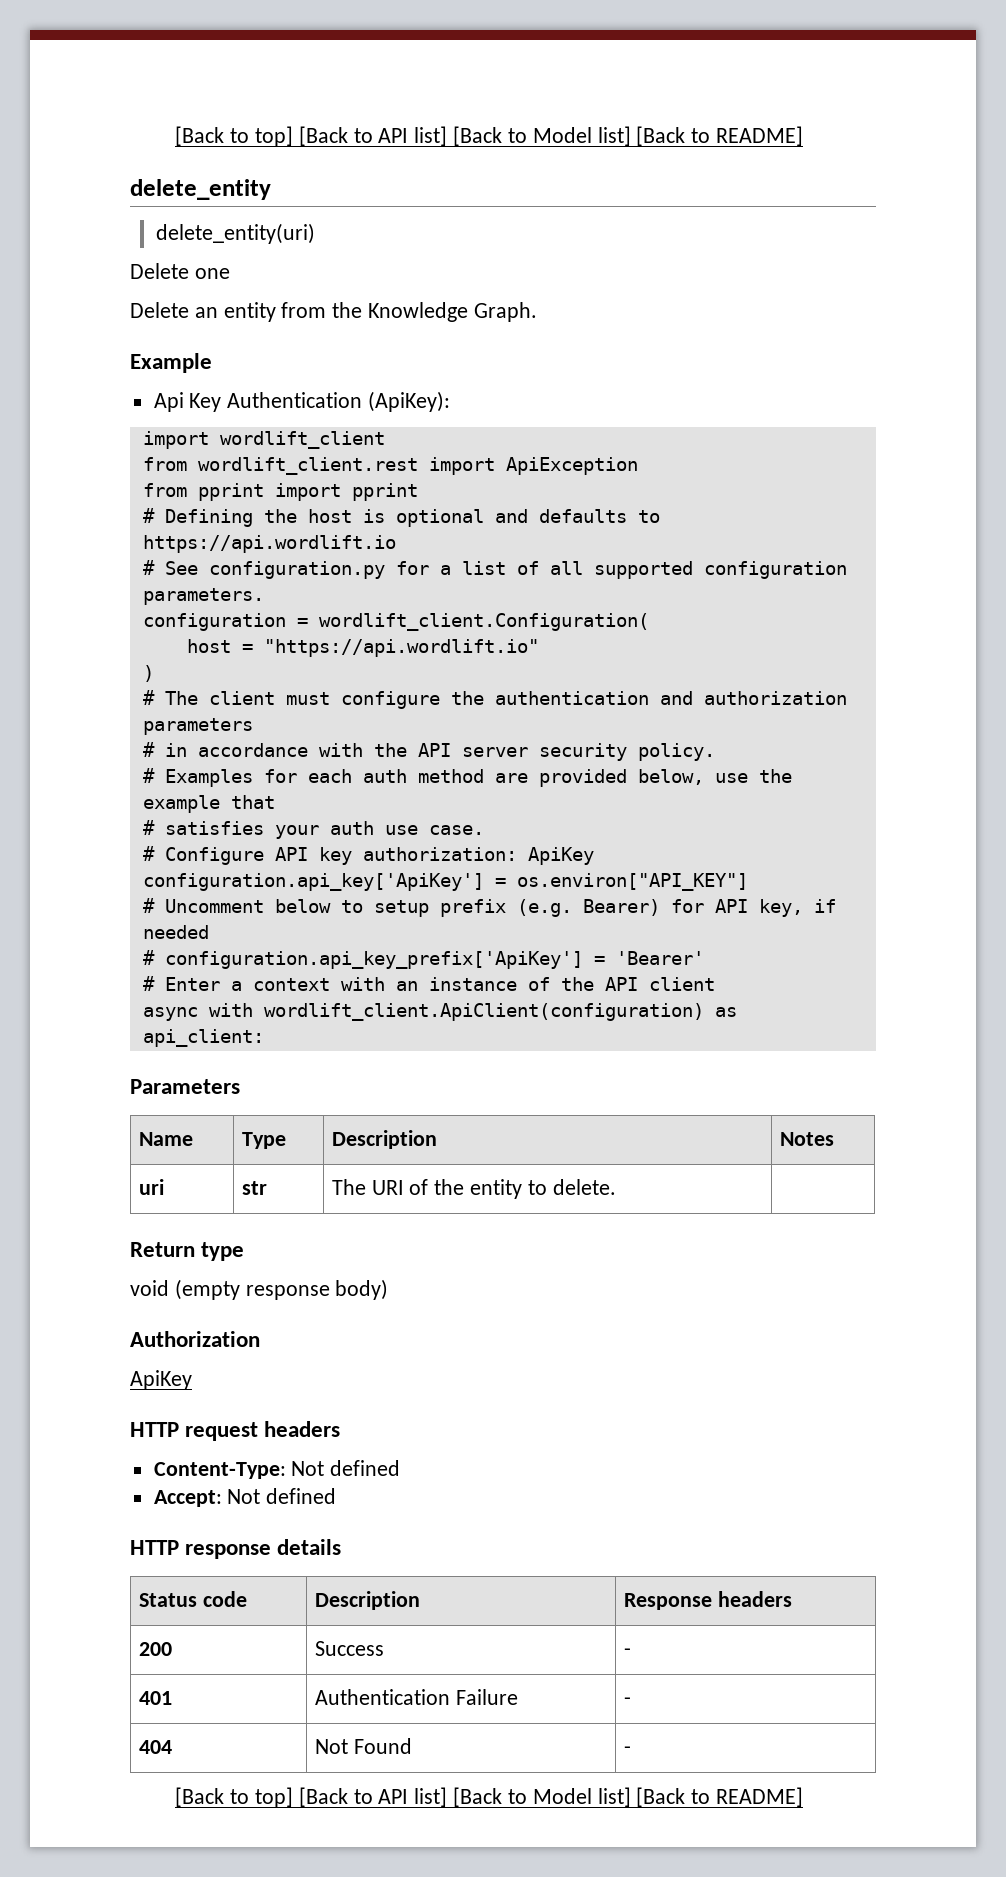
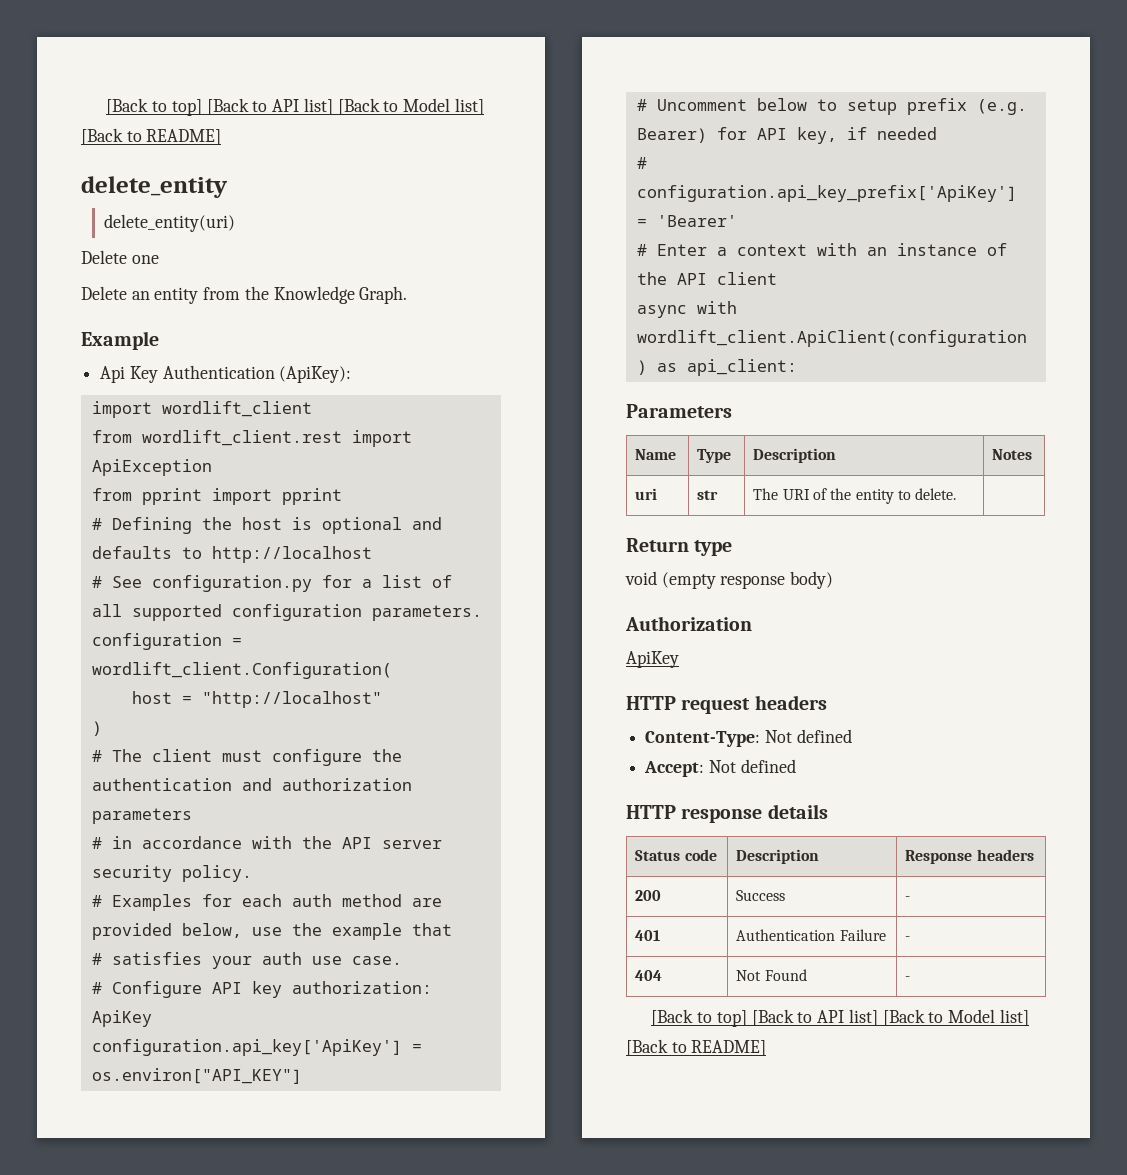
[142,535,396,553] https://api.wordlift.io -> [211,546,372,563] http://localhost
[263,639,539,657] "https://api.wordlift.io" -> [201,691,382,708] "http://localhost"

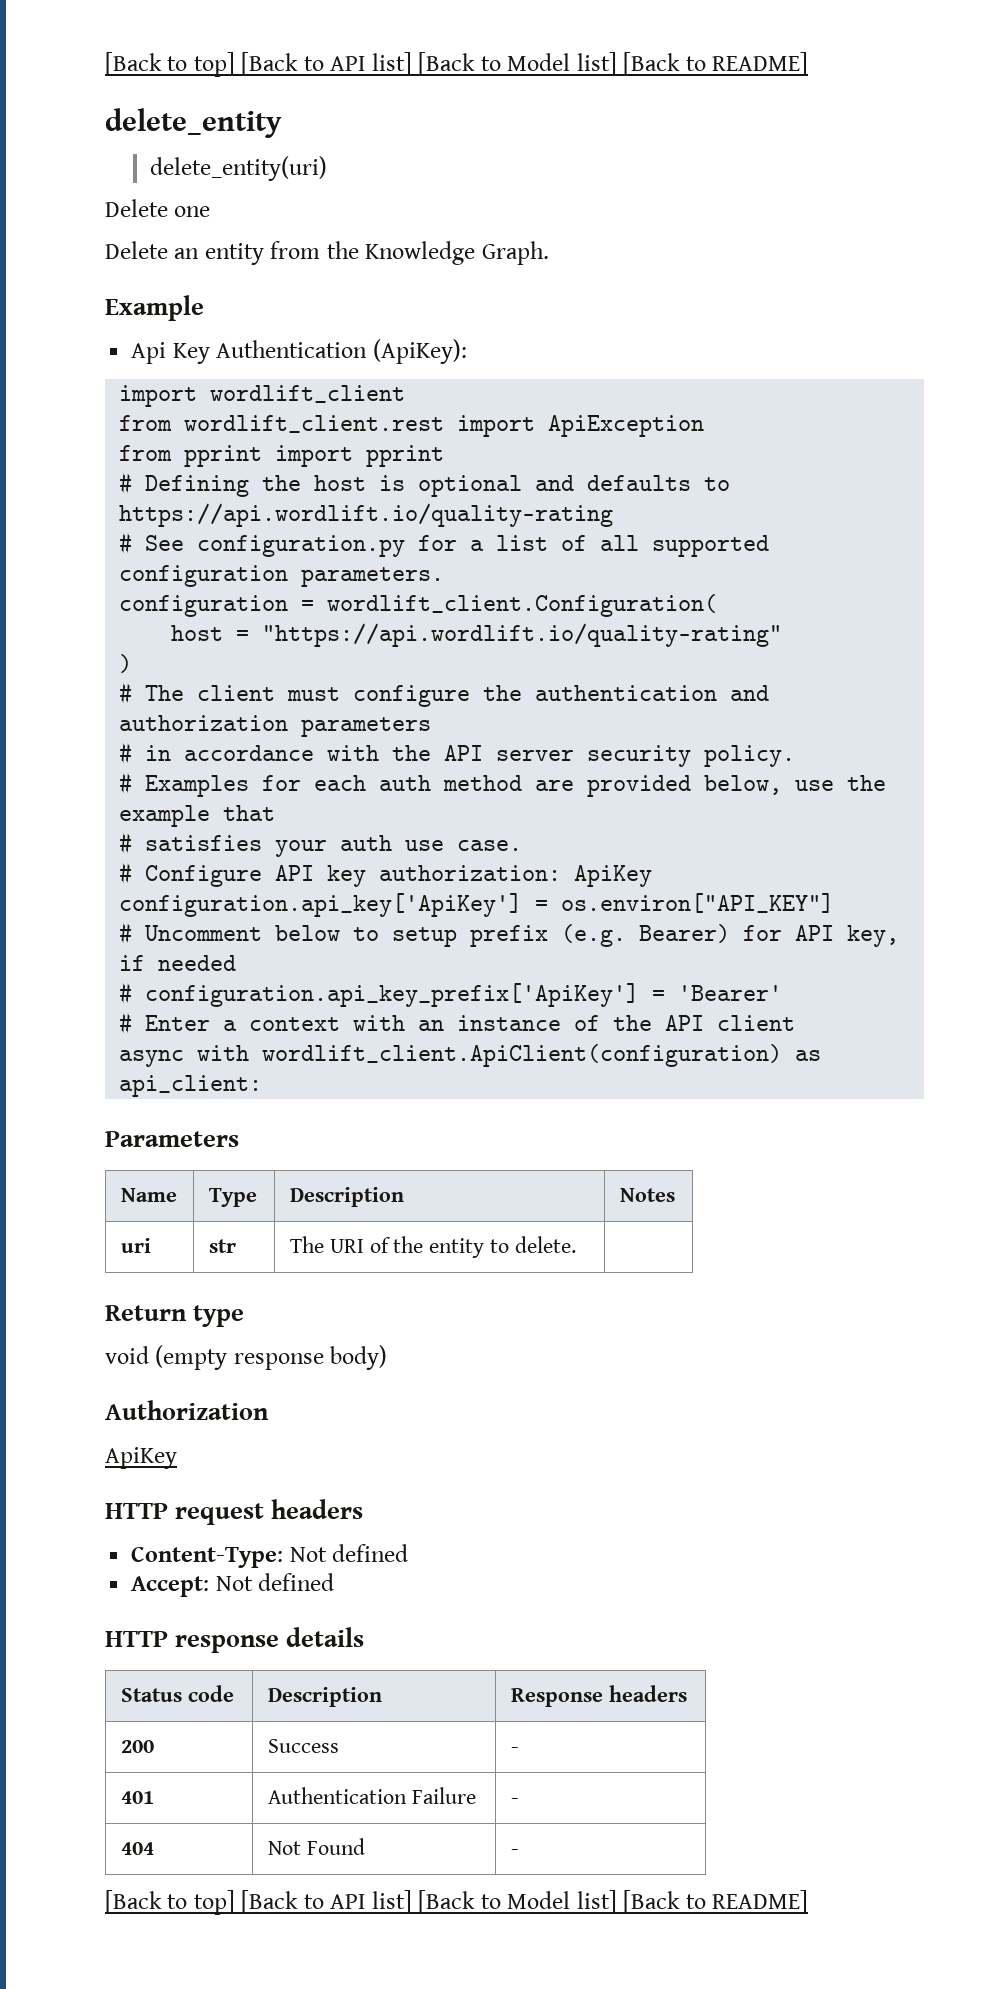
[211,546,372,563] http://localhost -> [119,503,614,527] https://api.wordlift.io/quality-rating
[201,691,382,708] "http://localhost" -> [262,623,783,647] "https://api.wordlift.io/quality-rating"

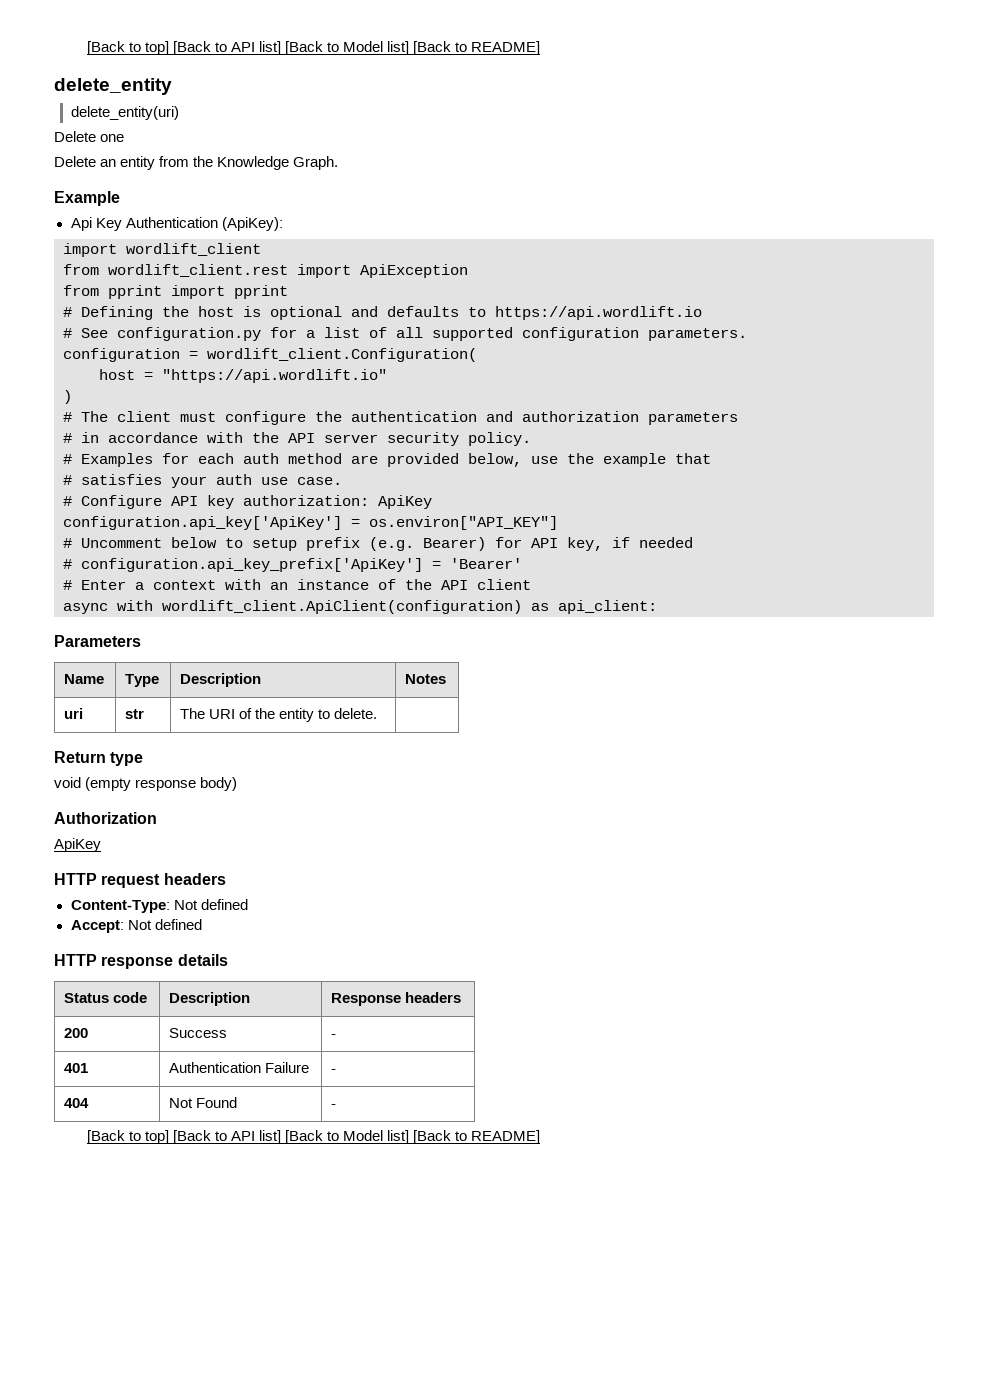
[119,503,614,527] https://api.wordlift.io/quality-rating -> [495,306,702,320] https://api.wordlift.io
[262,623,783,647] "https://api.wordlift.io/quality-rating" -> [162,369,387,383] "https://api.wordlift.io"

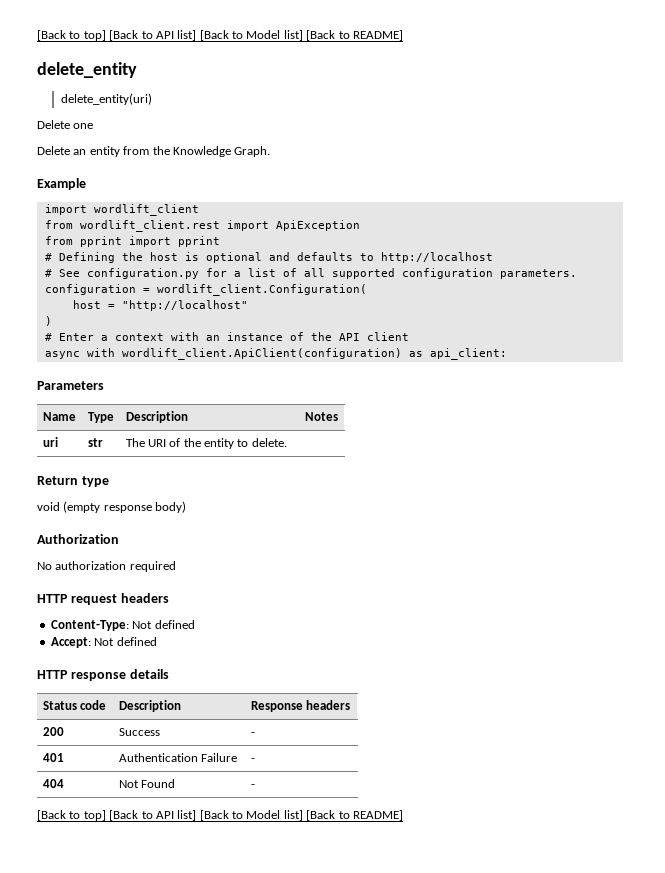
[70,217,283,231] // Api Key Authentication (ApiKey): -> (86, 184) none
[495,306,702,320] https://api.wordlift.io -> [380,252,493,263] http://localhost
[162,369,387,383] "https://api.wordlift.io" -> [121,300,248,311] "http://localhost"
[63,411,738,425] [63,432,531,446] [63,453,711,467] [63,474,342,488] [63,495,432,509] [63,516,558,530] [63,537,693,551] [63,558,522,572] // # The client must configure the authentication and authorization parameters // # in accordance with the API server security policy. // # Examples for each auth method are provided below, use the example that // # satisfies your auth use case. // # Configure API key authorization: ApiKey // configuration.api_key['ApiKey'] = os.environ["API_KEY"] // # Uncomment below to setup prefix (e.g. Bearer) for API key, if needed // # configuration.api_key_prefix['ApiKey'] = 'Bearer' -> (52, 321) none
[54,838,101,852] ApiKey -> [37,561,176,572] No authorization required

